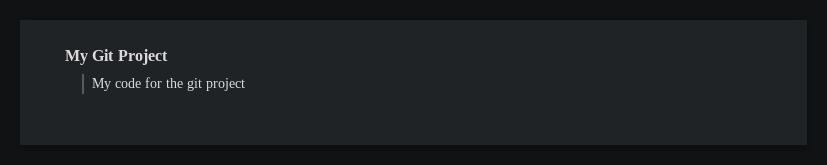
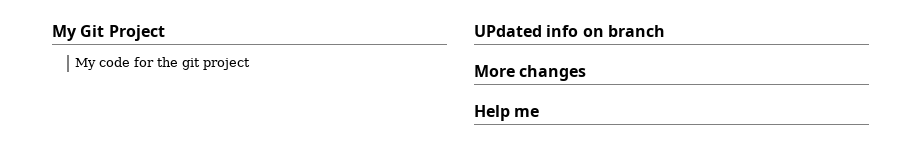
(246, 84) none -> [474,25,665,37] [474,65,587,81] [474,105,540,121] // UPdated info on branch // More changes // Help me

